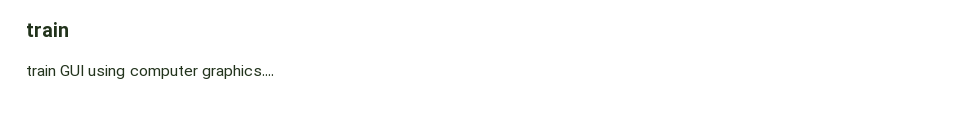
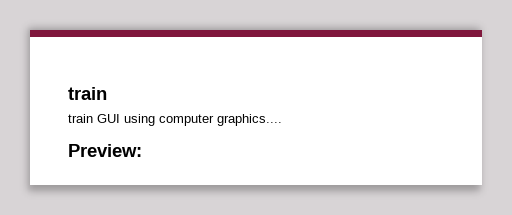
(274, 72) none -> [68,144,142,157] // Preview:

